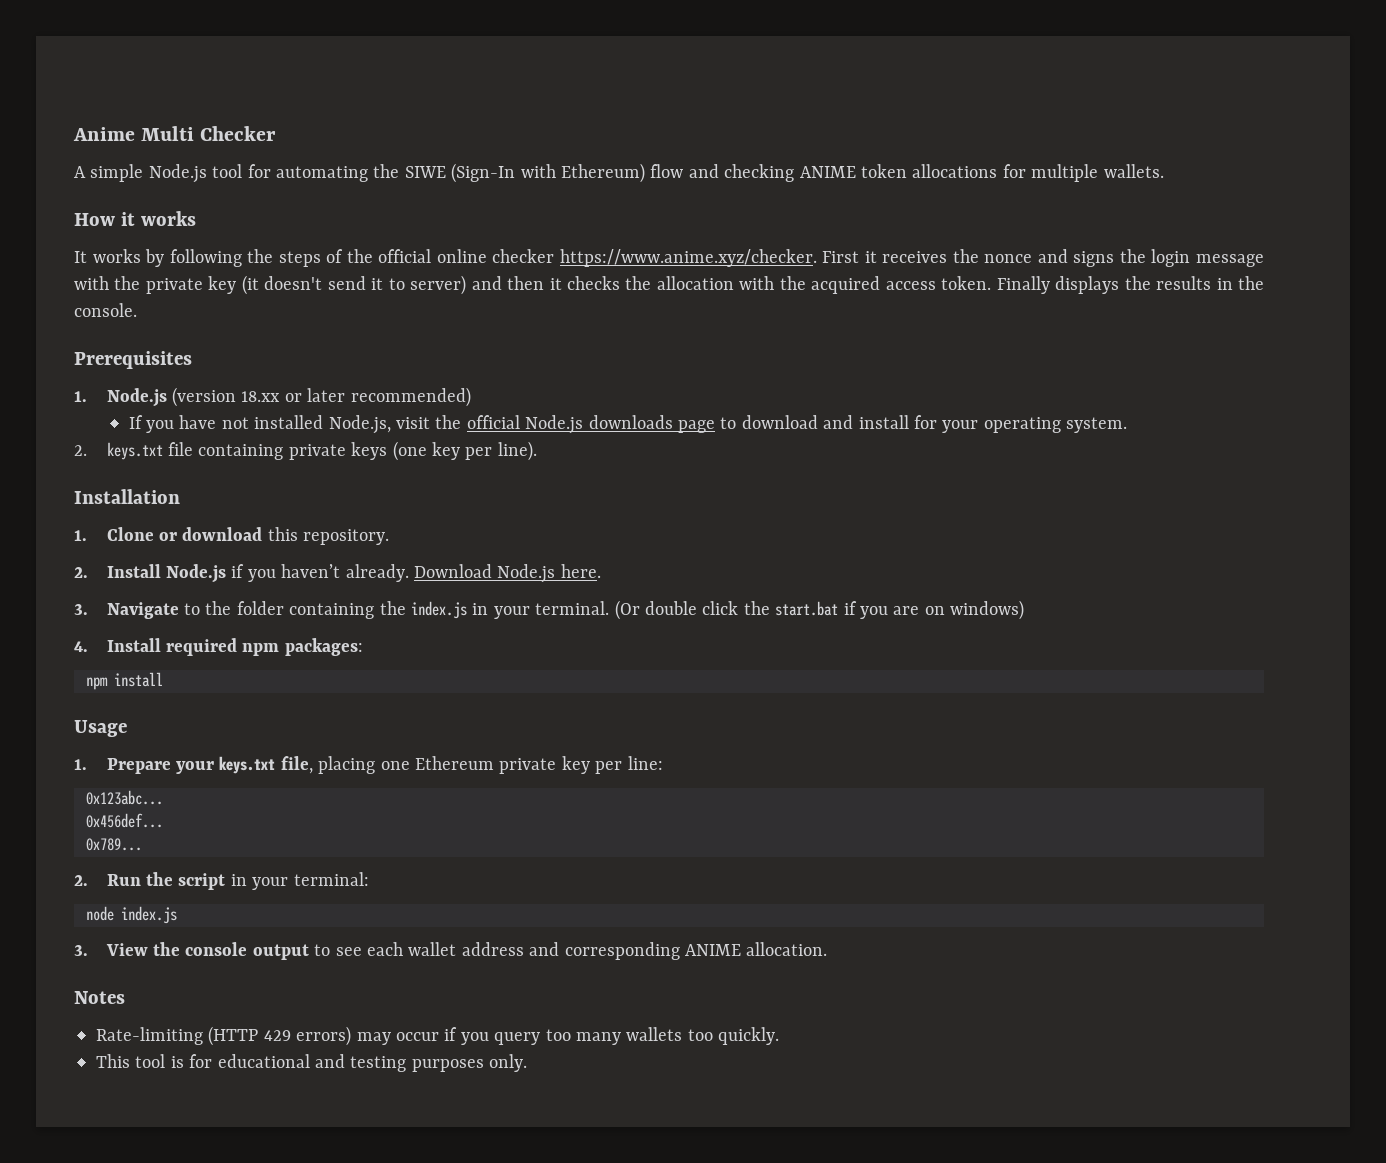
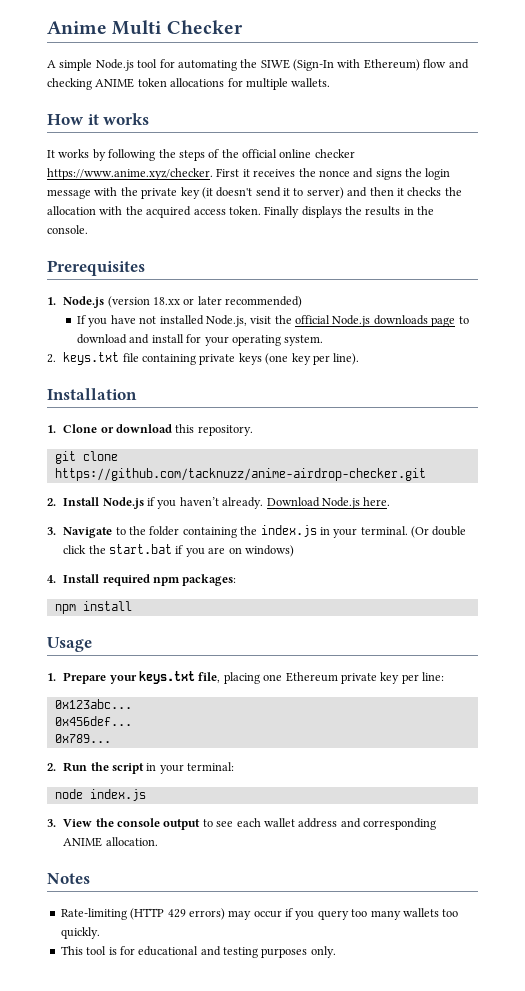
(390, 537) none -> [54,451,118,464] [54,468,426,481] // git clone https://github.com/tacknuzz/anime-airdrop-checker.git

